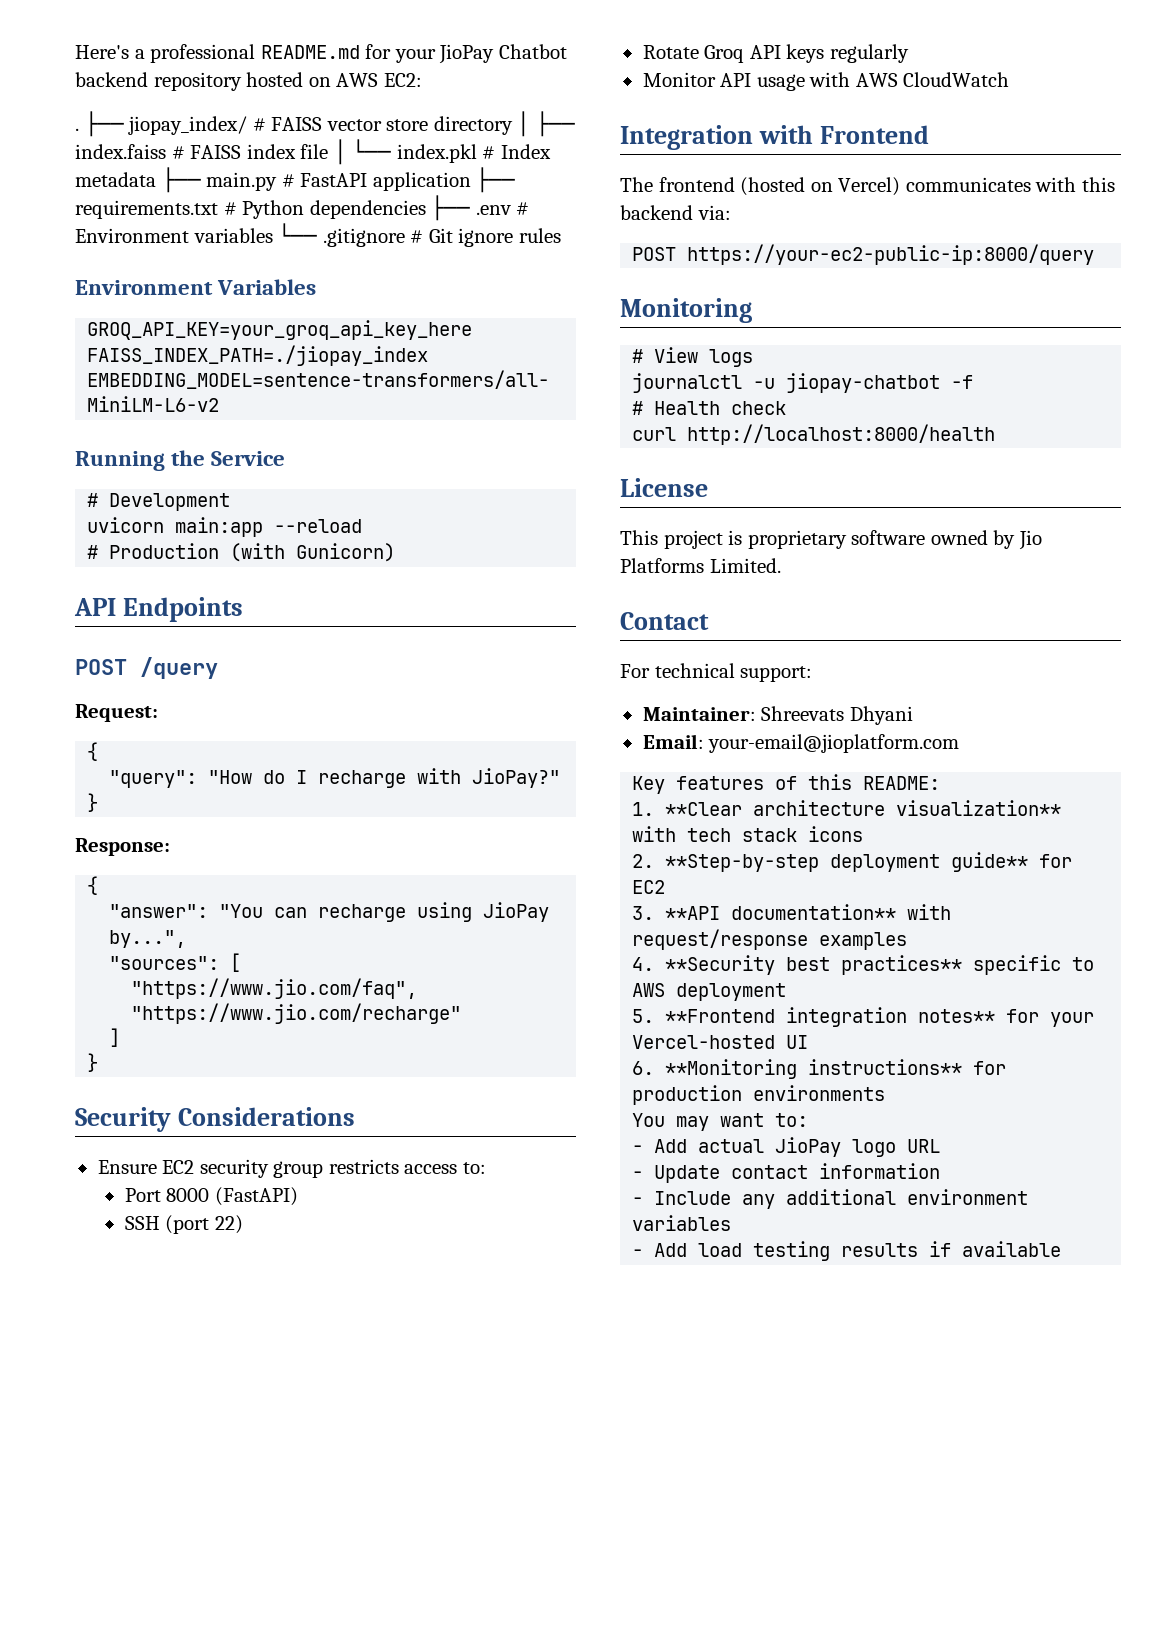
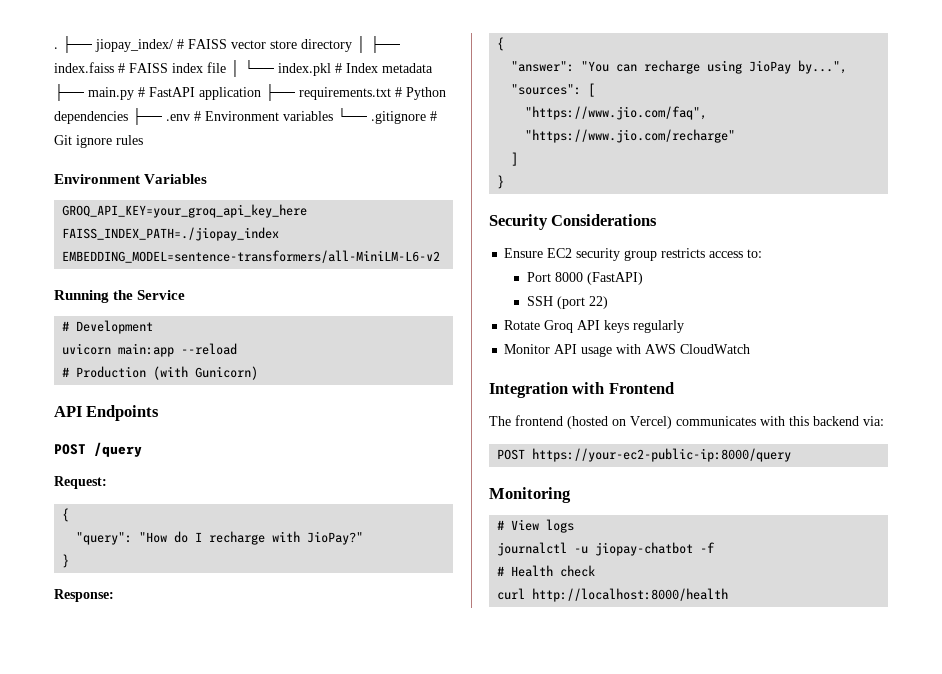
[75,44,567,64] [75,72,422,91] Here's a professional README.md for your JioPay Chatbot backend repository hosted on AWS EC2: // -> (54, 48) none
[620,478,708,497] [620,530,1042,550] [620,558,781,573] [620,612,709,630] [620,663,813,682] [642,706,913,725] [642,734,960,753] [632,774,941,794] [632,800,1062,816] [632,826,864,842] [632,852,1073,872] [632,880,666,894] [632,904,952,920] [632,929,908,950] [632,955,1095,975] [632,983,787,1001] [632,1007,1095,1027] [632,1035,809,1049] [632,1059,1007,1079] [632,1085,886,1105] [632,1113,809,1131] [632,1137,941,1157] [632,1163,941,1183] [632,1189,1029,1209] [632,1215,732,1231] [632,1241,1062,1261] // License // This project is proprietary software owned by Jio Platforms Limited. // Contact // For technical support: // Maintainer: Shreevats Dhyani // Email: your-email@jioplatform.com // Key features of this README: // 1. **Clear architecture visualization** with tech stack icons // 2. **Step-by-step deployment guide** for EC2 // 3. **API documentation** with request/response examples // 4. **Security best practices** specific to AWS deployment // 5. **Frontend integration notes** for your Vercel-hosted UI // 6. **Monitoring instructions** for production environments // You may want to: // - Add actual JioPay logo URL // - Update contact information // - Include any additional environment variables // - Add load testing results if available -> (729, 595) none

